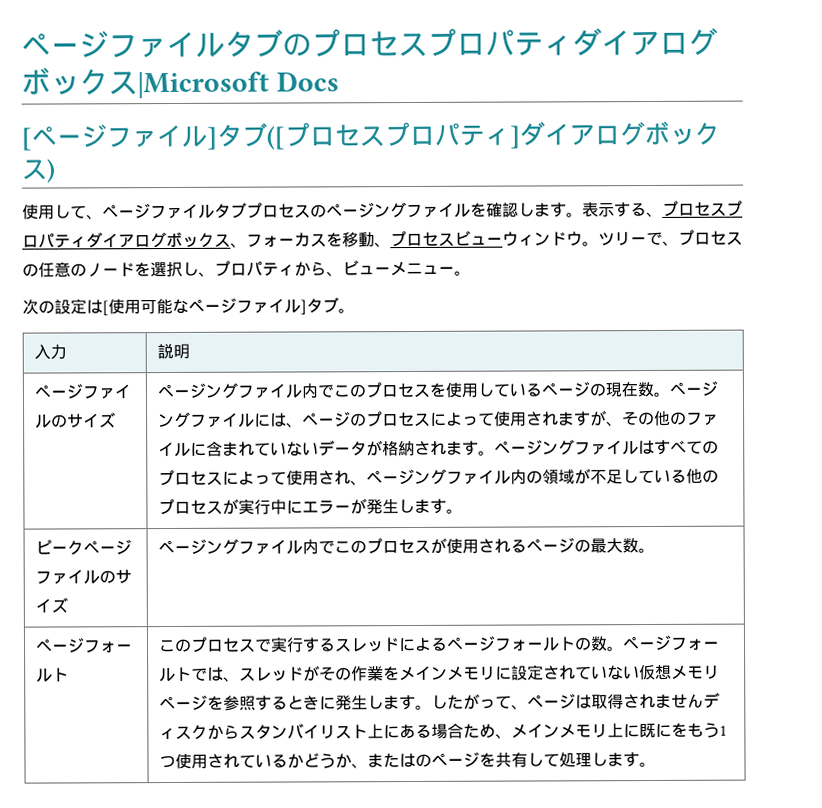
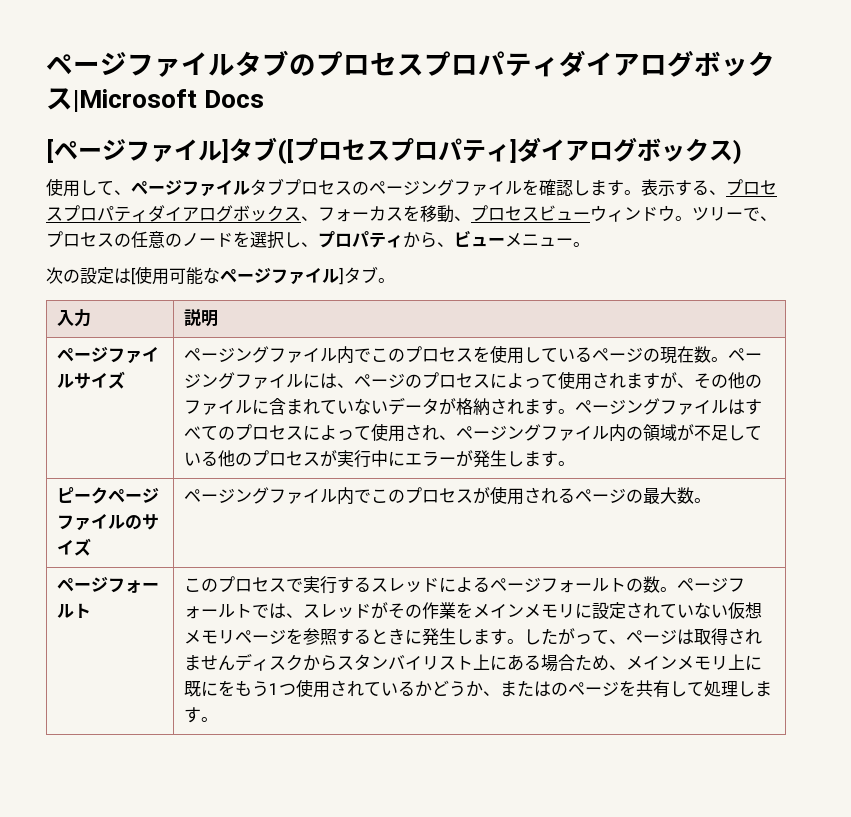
[50,414,68,428] の -> (74, 381) none

